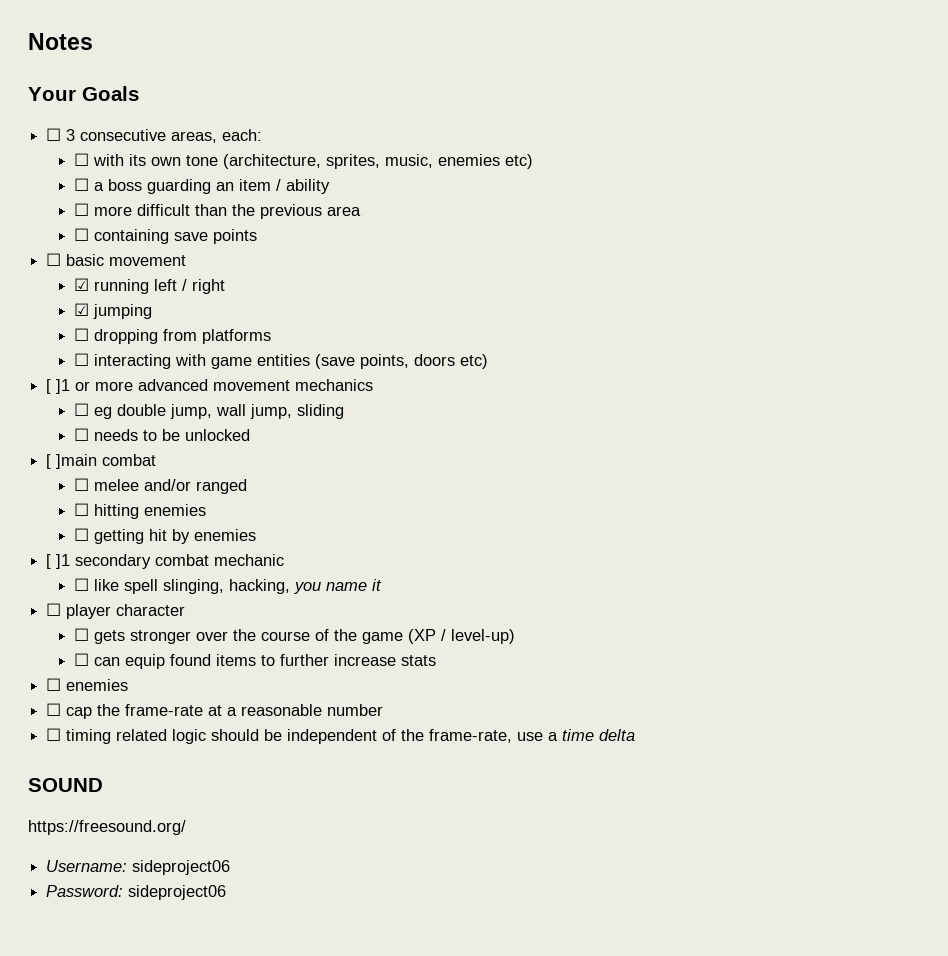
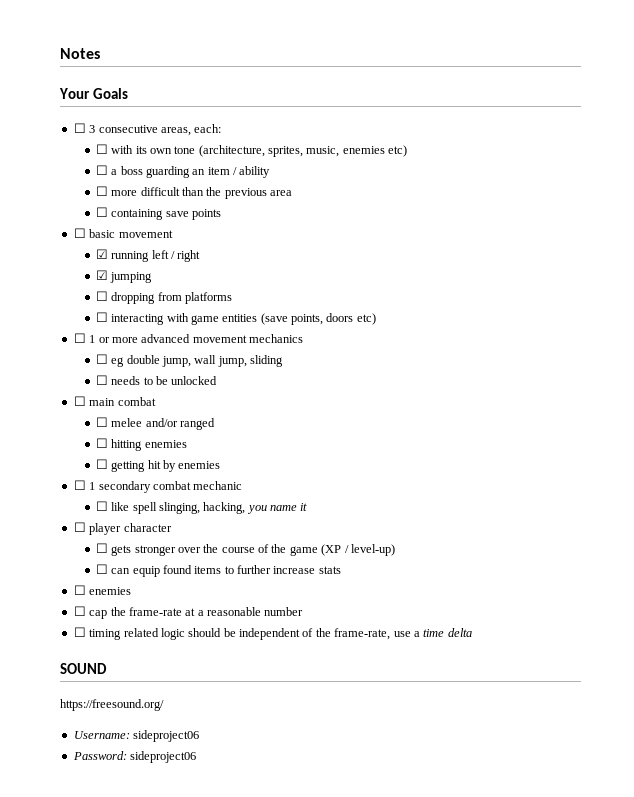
[46,379,71,394] [ ]1 -> [73,333,96,343] ☐ 1
[46,454,98,469] [ ]main -> [73,396,116,406] ☐ main
[46,554,71,569] [ ]1 -> [73,480,96,490] ☐ 1

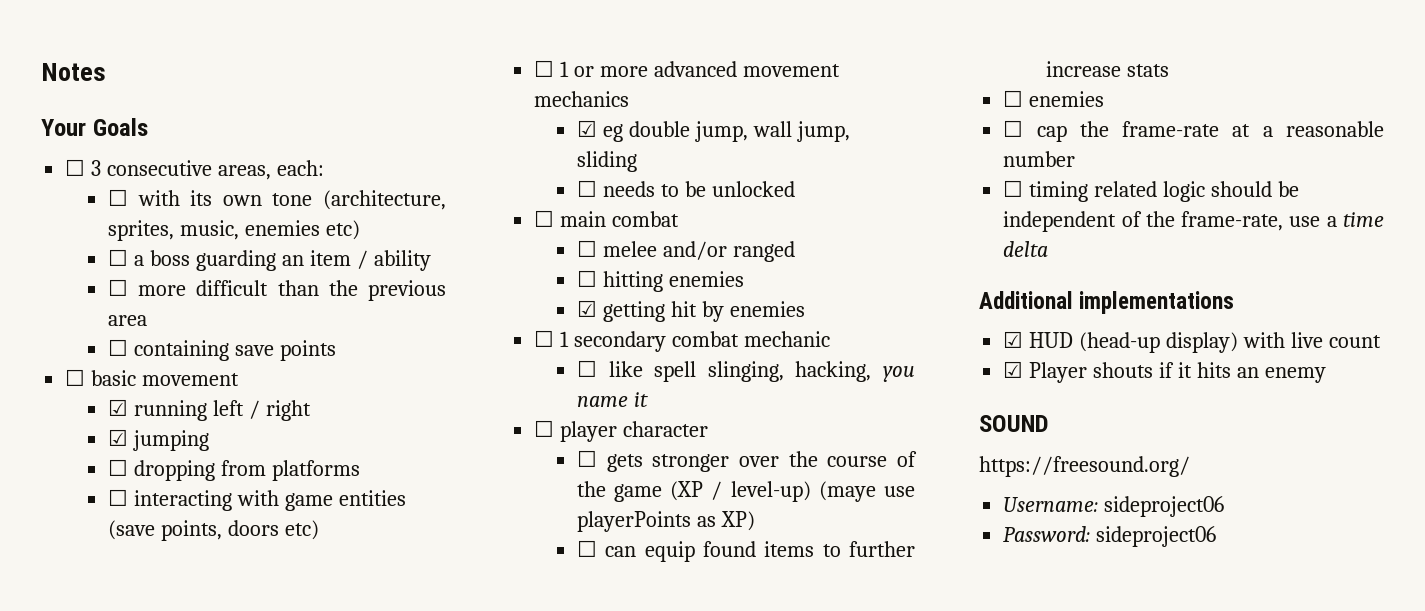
[95,354,108,364] ☐ -> [576,120,597,137] ☑
[95,459,108,469] ☐ -> [576,300,597,317] ☑
(395, 550) none -> [818,481,915,502] [576,511,755,532] (maye use playerPoints as XP)
(472, 632) none -> [979,291,1235,314] [1003,331,1381,353] [1003,361,1326,383] // Additional implementations // ☑ HUD (head-up display) with live count // ☑ Player shouts if it hits an enemy

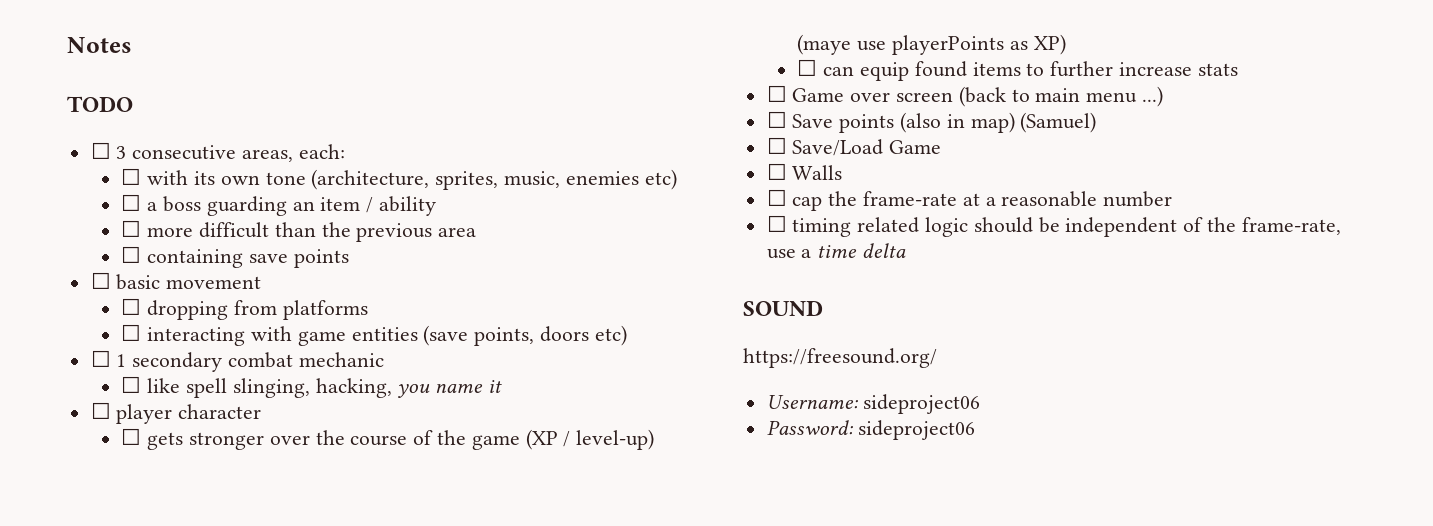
[41,118,148,136] Your Goals -> [67,96,133,112] TODO
[107,399,311,421] [107,429,209,451] // ☑ running left / right // ☑ jumping -> (262, 282) none
[534,60,840,77] [534,91,630,107] [576,120,850,142] [576,151,637,172] [576,180,795,197] [534,210,680,227] [576,240,795,262] [576,270,744,292] [576,300,805,322] // ☐ 1 or more advanced movement mechanics // ☑ eg double jump, wall jump, sliding // ☐ needs to be unlocked // ☐ main combat // ☐ melee and/or ranged // ☐ hitting enemies // ☑ getting hit by enemies -> (627, 335) none
[1029,91,1105,107] enemies -> [792,86,1164,107] [766,111,1097,133] [766,137,942,156] [766,163,843,180] Game over screen (back to main menu ...) // ☐ Save points (also in map) (Samuel) // ☐ Save/Load Game // ☐ Walls
[979,291,1235,314] [1003,331,1381,353] [1003,361,1326,383] // Additional implementations // ☑ HUD (head-up display) with live count // ☑ Player shouts if it hits an enemy -> (907, 250) none

